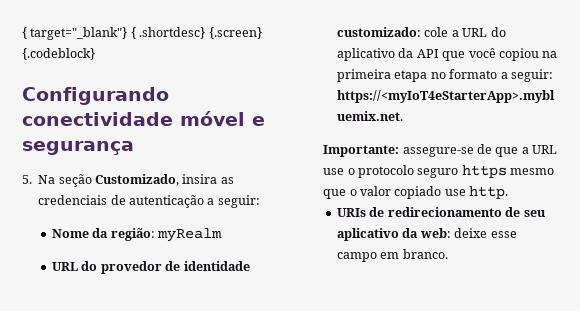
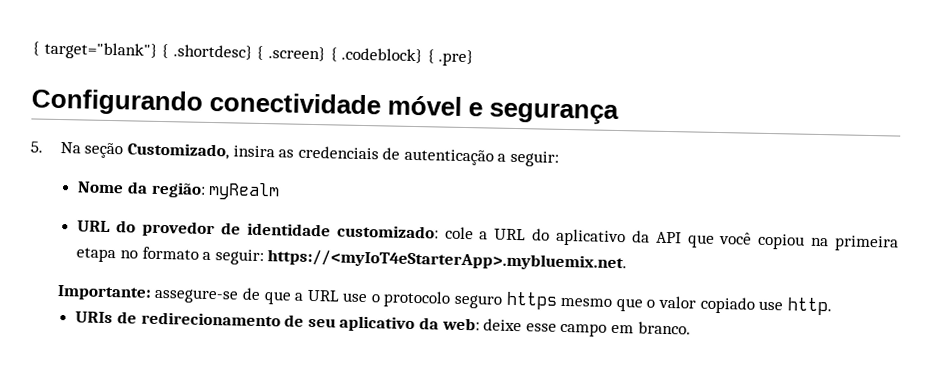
[22,27,128,40] { target="_blank"} -> [32,41,158,60] { target="blank"}
[208,27,262,39] [22,48,95,60] {.screen} {.codeblock} -> [256,45,475,67] { .screen} { .codeblock} { .pre}

